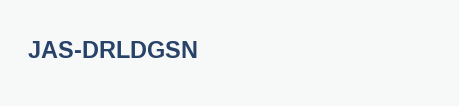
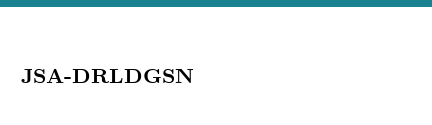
[28,41,198,58] JAS-DRLDGSN -> [21,68,194,83] JSA-DRLDGSN

